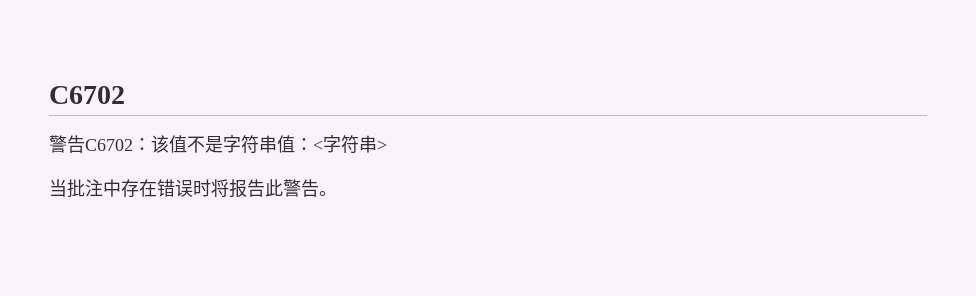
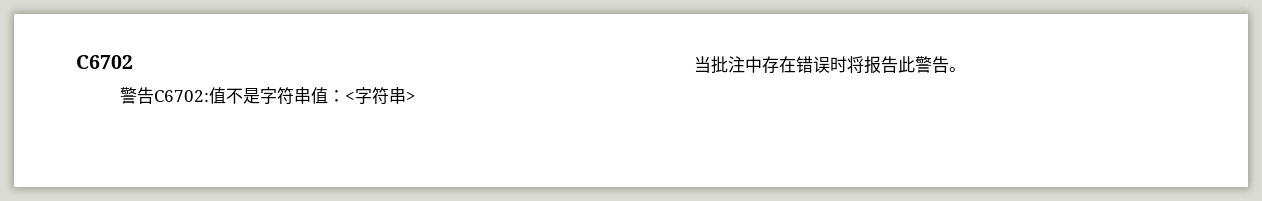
[85,135,169,153] C6702：该 -> [154,90,210,102] C6702:

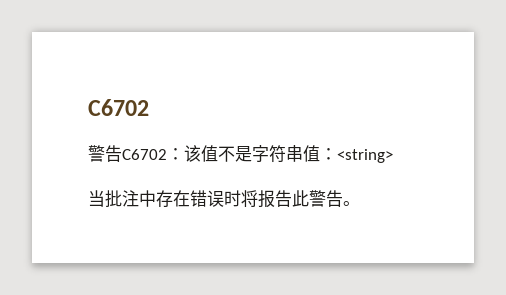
[154,90,210,102] C6702: -> [122,145,201,162] C6702：该
[345,87,417,105] <字符串> -> [337,149,393,163] <string>

